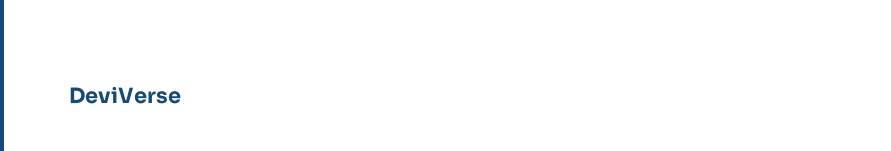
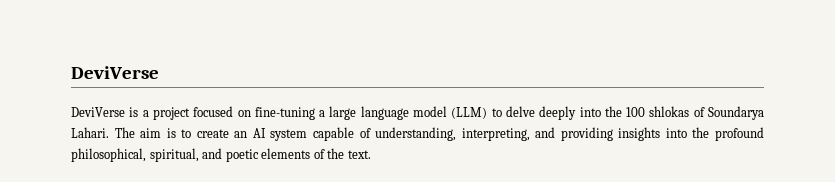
[69,86,181,104] DeviVerse -> [71,66,159,79] [71,106,764,120] [71,127,764,141] [71,148,371,162] DeviVerse // DeviVerse is a project focused on fine-tuning a large language model (LLM) to delve deeply into the 100 shlokas of Soundarya Lahari. The aim is to create an AI system capable of understanding, interpreting, and providing insights into the profound philosophical, spiritual, and poetic elements of the text.

